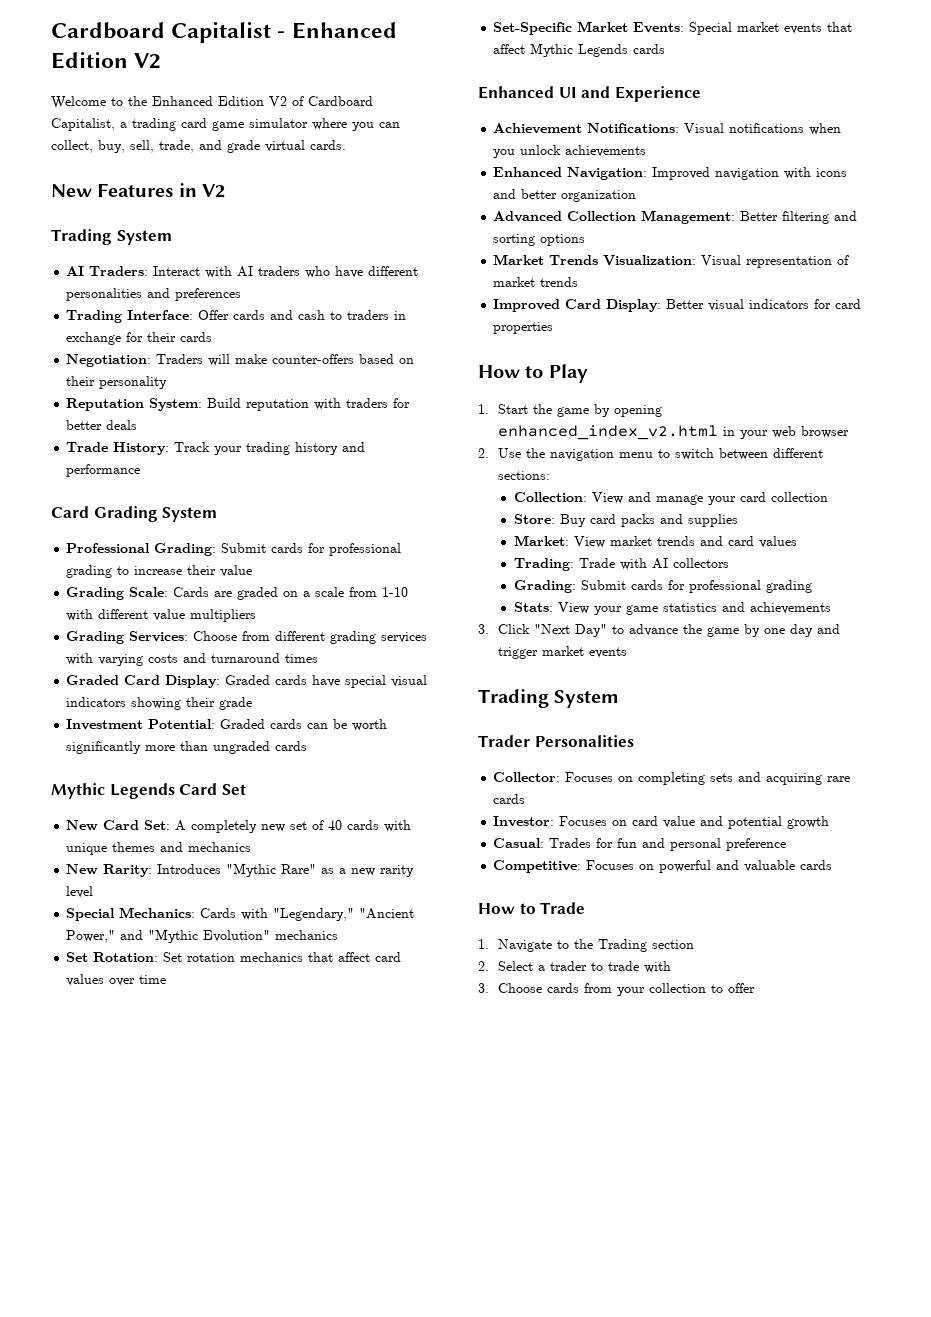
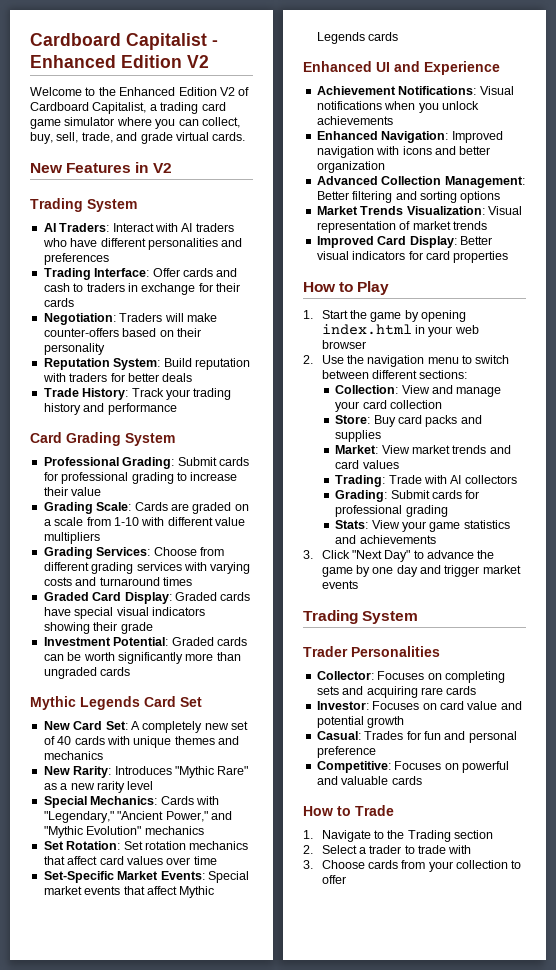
[498,425,719,440] enhanced_index_v2.html -> [321,324,412,335] index.html

